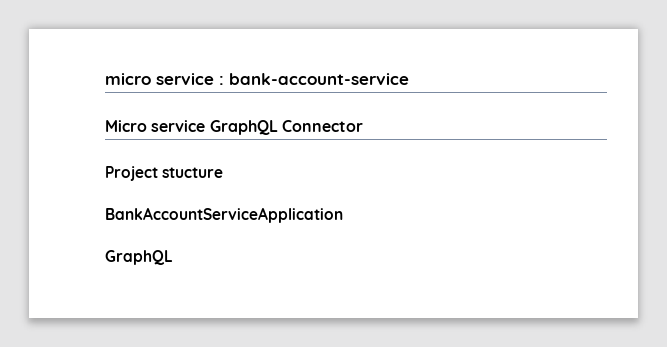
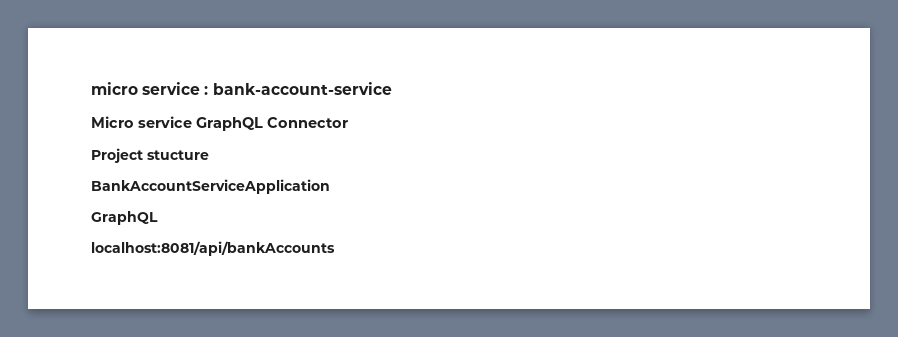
(173, 257) none -> [91,241,335,256] // localhost:8081/api/bankAccounts

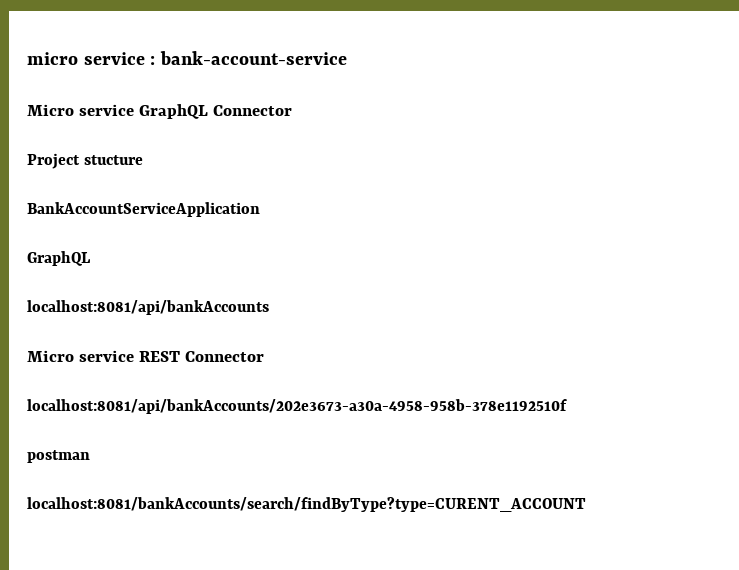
(335, 248) none -> [27,350,265,362] [27,399,567,414] [27,450,90,463] [27,497,586,512] // Micro service REST Connector // localhost:8081/api/bankAccounts/202e3673-a30a-4958-958b-378e1192510f // postman // localhost:8081/bankAccounts/search/findByType?type=CURENT_ACCOUNT

